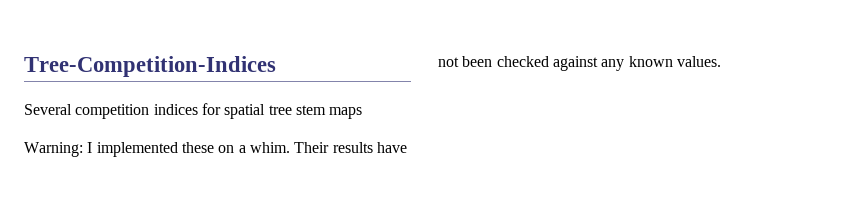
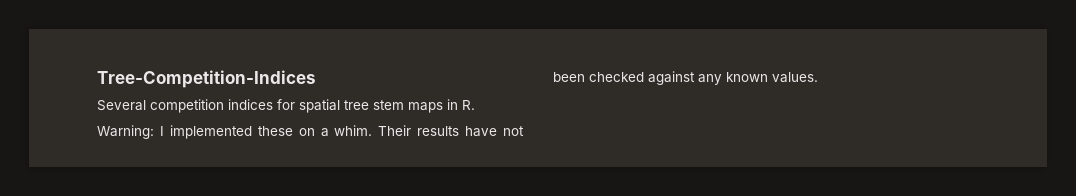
(363, 113) none -> [447,99,475,110] in R.

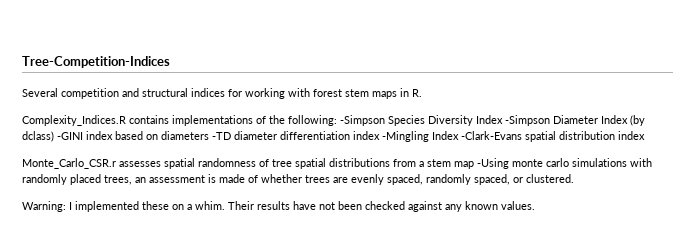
[228,99,475,113] indices for spatial tree stem maps in R. -> [122,88,422,99] [22,115,645,126] [22,131,645,142] [22,158,652,169] [22,174,574,185] and structural indices for working with forest stem maps in R. // Complexity_Indices.R contains implementations of the following: -Simpson Species Diversity Index -Simpson Diameter Index (by dclass) -GINI index based on diameters -TD diameter differentiation index -Mingling Index -Clark-Evans spatial distribution index // Monte_Carlo_CSR.r assesses spatial randomness of tree spatial distributions from a stem map -Using monte carlo simulations with randomly placed trees, an assessment is made of whether trees are evenly spaced, randomly spaced, or clustered.

